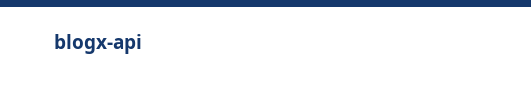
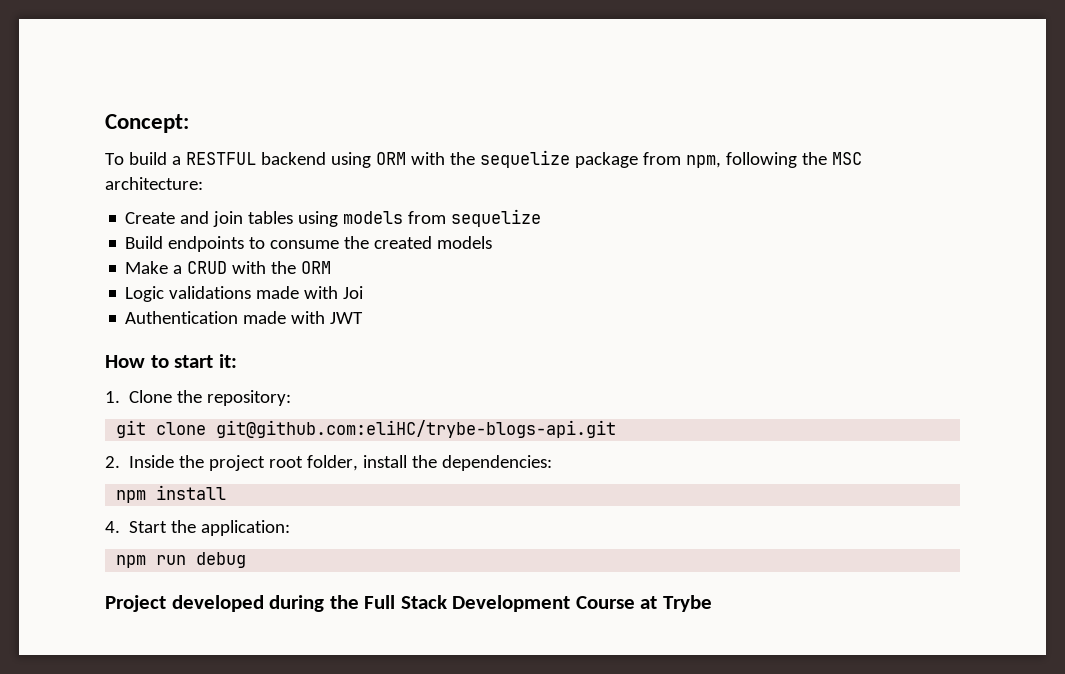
[54,34,142,54] blogx-api -> [105,114,189,133] [105,150,862,168] [105,177,203,190] [125,209,542,227] [125,236,493,252] [125,261,332,274] [125,286,364,302] [125,311,364,324] [105,354,237,368] [105,390,292,406] [116,420,617,438] [105,455,553,471] [116,485,227,503] [105,520,291,536] [116,552,247,568] [105,595,712,612] Concept: // To build a RESTFUL backend using ORM with the sequelize package from npm, following the MSC architecture: // Create and join tables using models from sequelize // Build endpoints to consume the created models // Make a CRUD with the ORM // Logic validations made with Joi // Authentication made with JWT // How to start it: // 1. Clone the repository: // git clone git@github.com:eliHC/trybe-blogs-api.git // 2. Inside the project root folder, install the dependencies: // npm install // 4. Start the application: // npm run debug // Project developed during the Full Stack Development Course at Trybe

